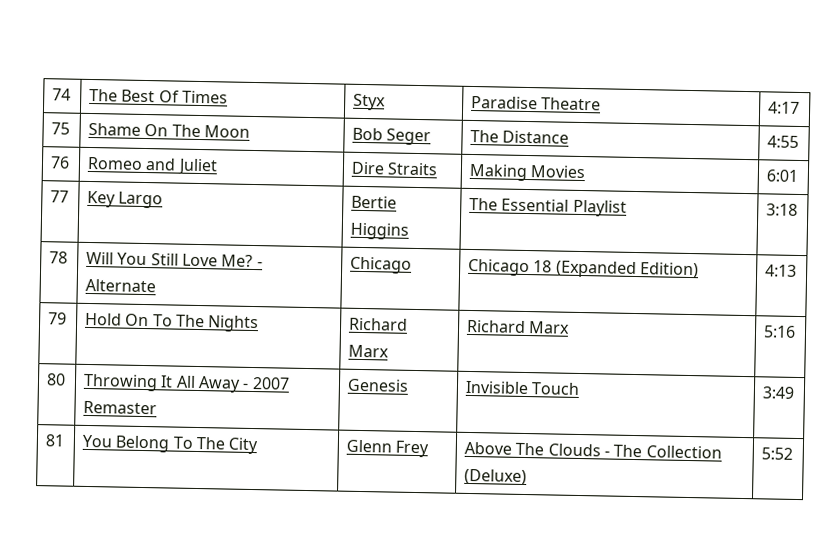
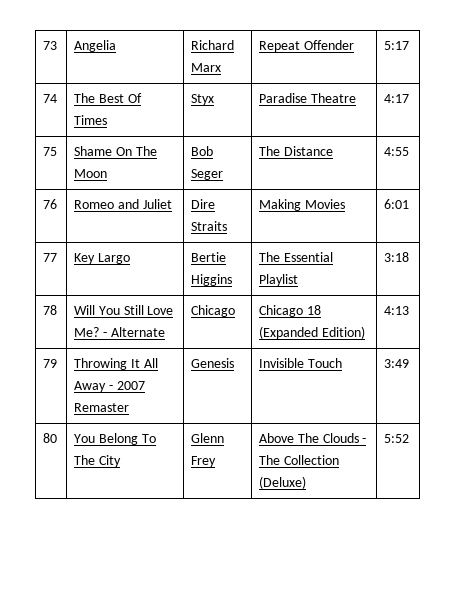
(52, 94) none -> [43,41,58,50] [74,40,117,52] [191,40,235,50] [191,63,222,72] [259,40,354,52] [384,41,410,50] 73 | Angelia | Richard Marx | Repeat Offender | 5:17 //
[85,312,260,333] [348,317,409,331] [348,344,390,358] [466,319,571,334] [763,325,797,338] [46,373,67,386] | Hold On To The Nights | Richard Marx | Richard Marx | 5:16 // 80 -> (58, 363) none
[45,434,66,447] 81 -> [43,433,58,443] 80

